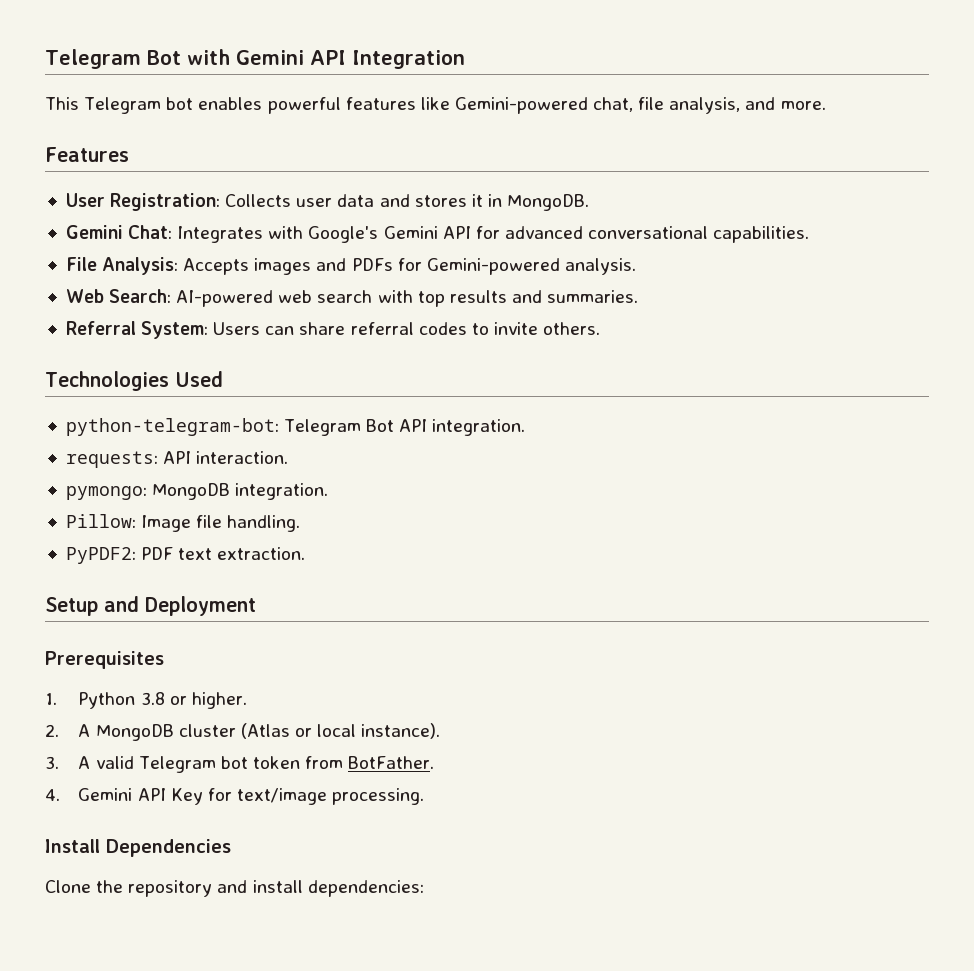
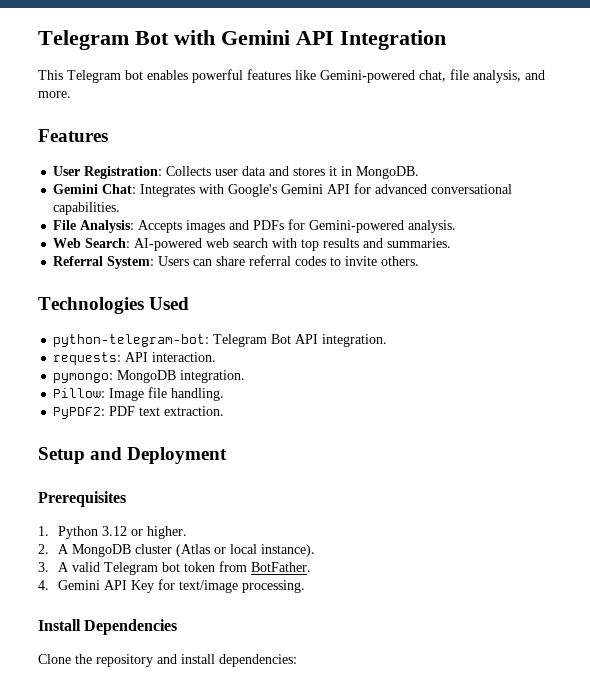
[140,692,165,705] 3.8 -> [101,526,127,536] 3.12

